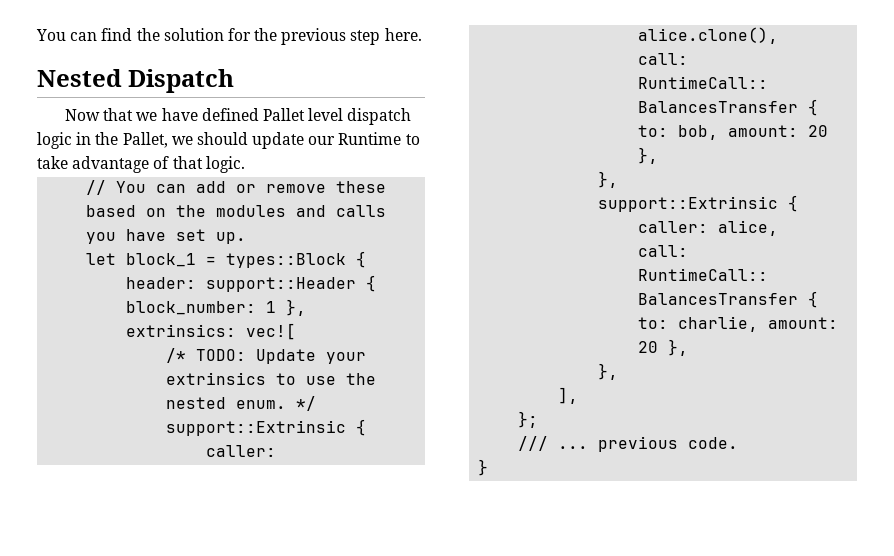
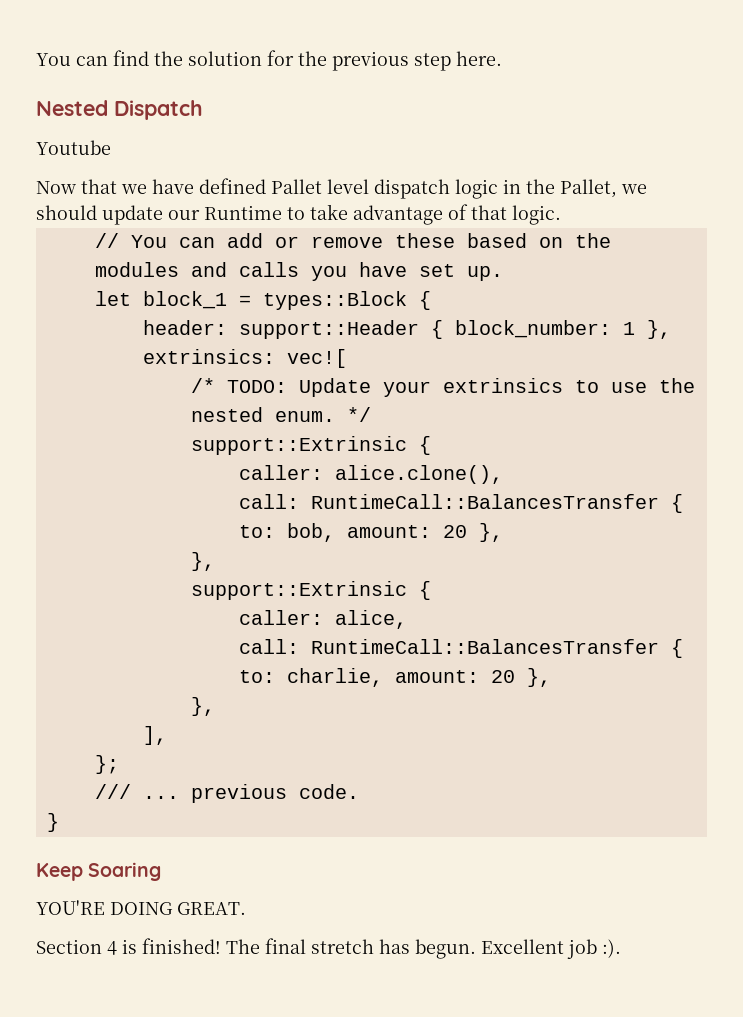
(235, 81) none -> [36,140,111,155] // Youtube
(489, 467) none -> [36,862,162,881] [36,900,246,915] [36,938,621,959] // Keep Soaring // YOU'RE DOING GREAT. // Section 4 is finished! The final stretch has begun. Excellent job :).

